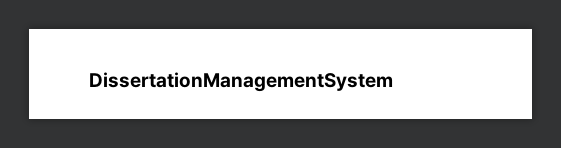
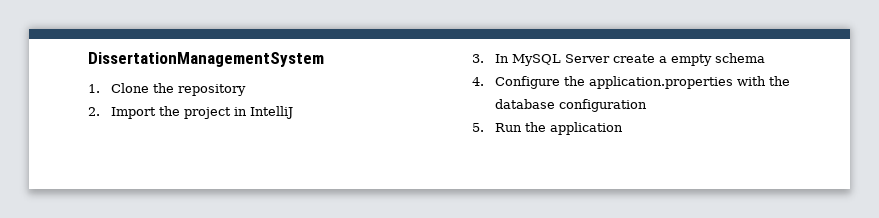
(393, 82) none -> [88,83,246,96] [88,106,293,119] [472,53,765,66] [472,76,790,89] [494,99,647,112] [472,122,623,135] // 1. Clone the repository // 2. Import the project in IntelliJ // 3. In MySQL Server create a empty schema // 4. Configure the application.properties with the database configuration // 5. Run the application

